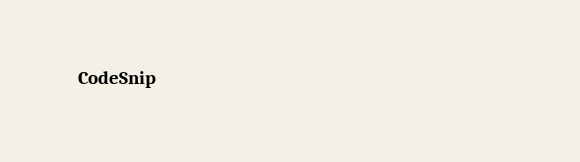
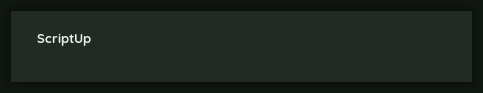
[78,71,156,88] CodeSnip -> [37,33,91,46] ScriptUp

